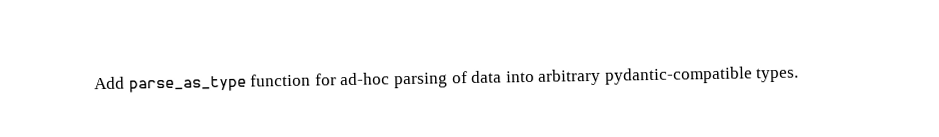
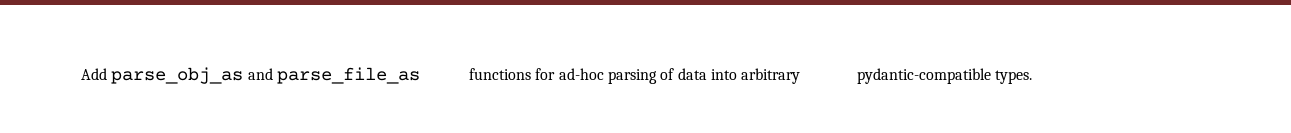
[128,73,312,93] parse_as_type function -> [111,67,531,84] parse_obj_as and parse_file_as functions

